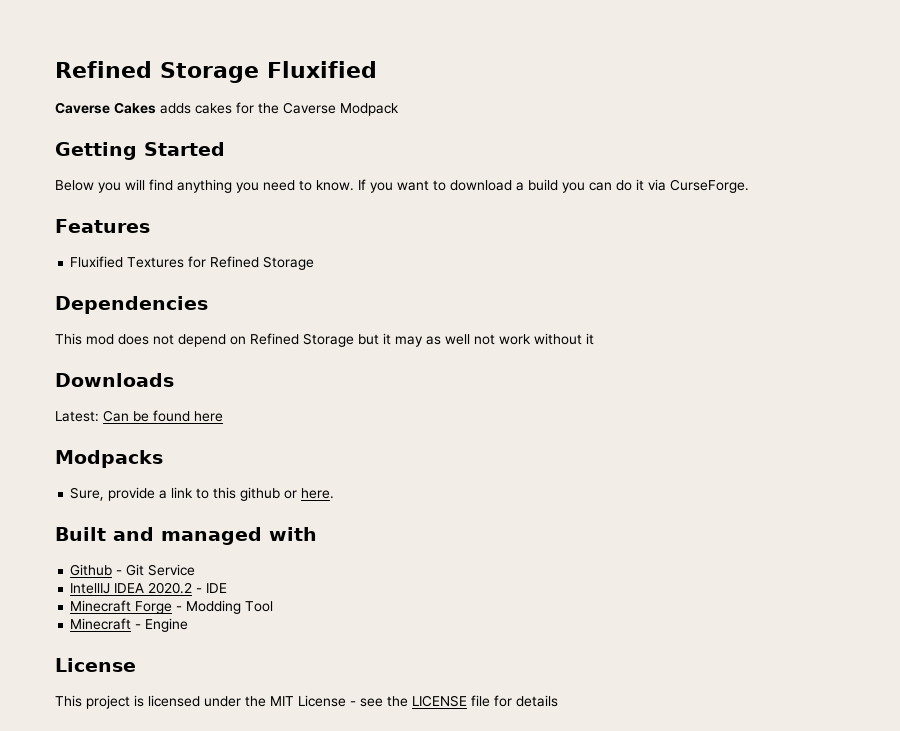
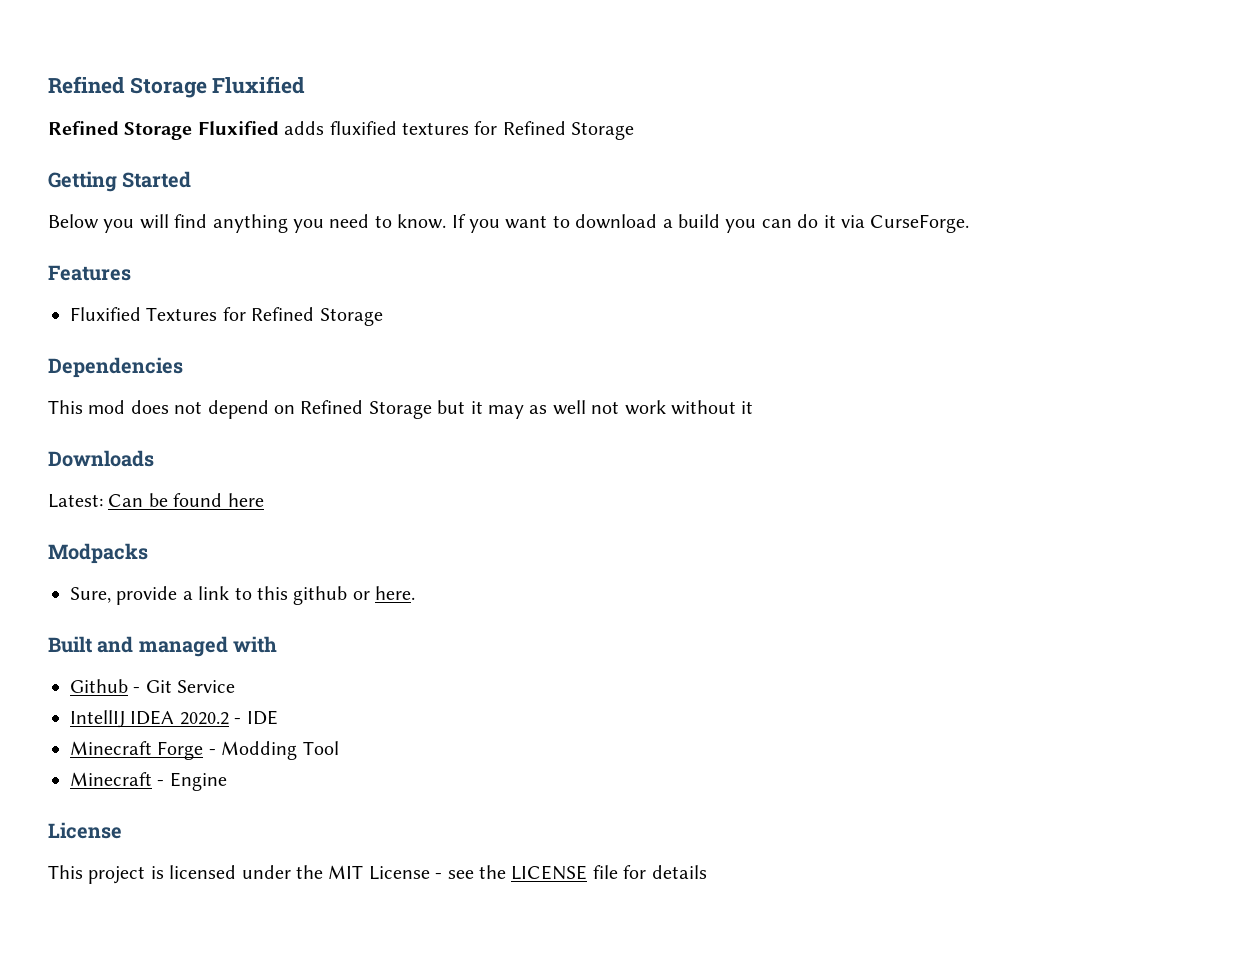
[55,102,399,116] Caverse Cakes adds cakes for the Caverse Modpack -> [48,121,635,140] Refined Storage Fluxified adds fluxified textures for Refined Storage

